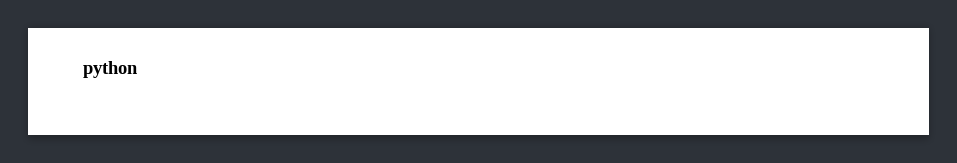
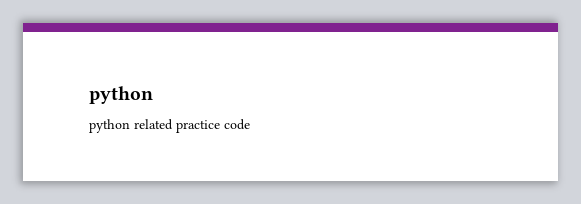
[83,61,138,78] python -> [89,86,153,104] [89,119,250,133] python // python related practice code

